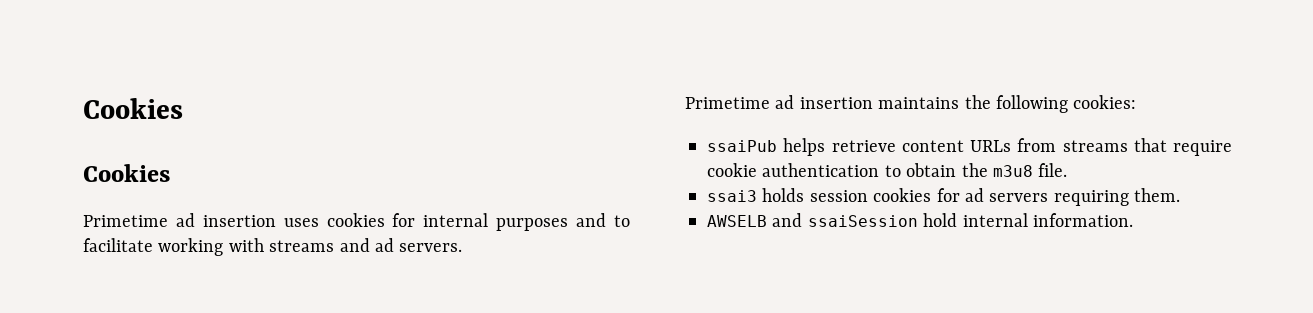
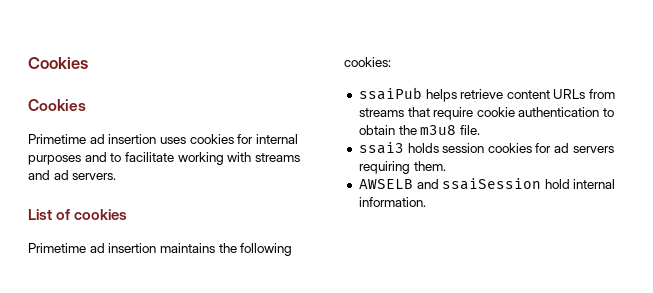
(463, 247) none -> [28,209,128,220] // List of cookies

